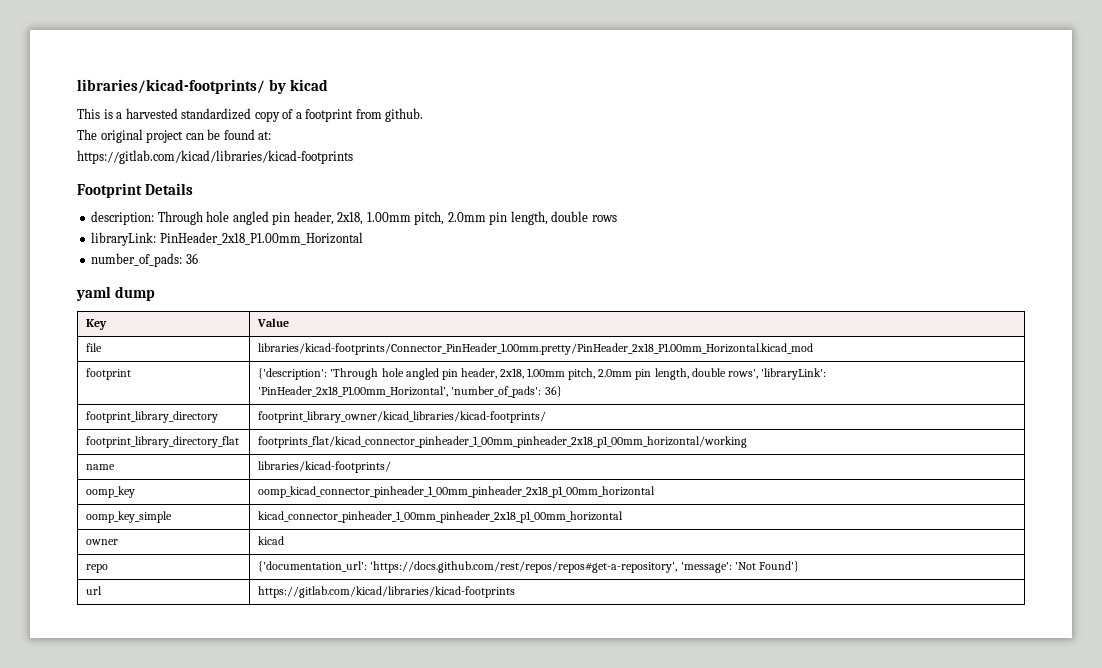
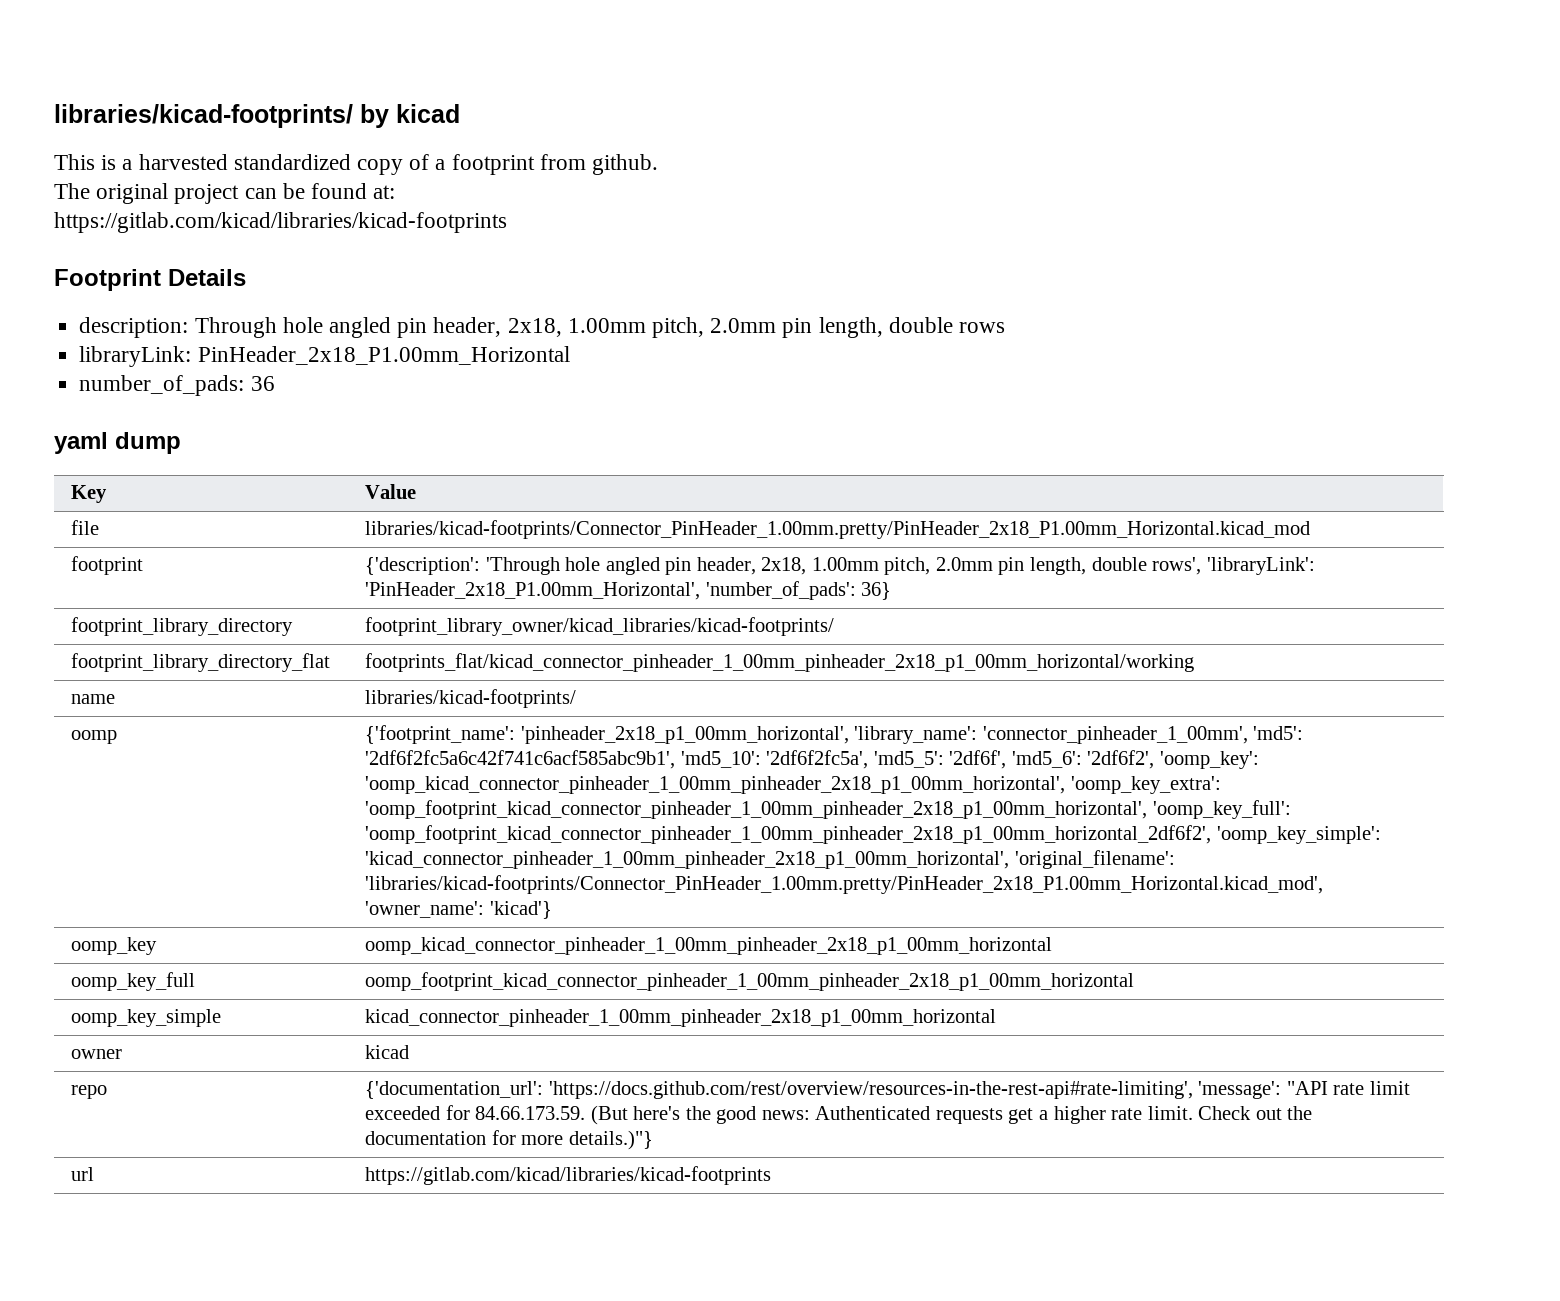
(392, 467) none -> [71,730,118,744] [365,725,1304,744] [365,750,1259,769] [365,776,1221,794] [365,800,1291,819] [365,825,1381,844] [365,850,1175,869] [365,875,1324,894] [365,901,552,919] // oomp | {'footprint_name': 'pinheader_2x18_p1_00mm_horizontal', 'library_name': 'connector_pinheader_1_00mm', 'md5': '2df6f2fc5a6c42f741c6acf585abc9b1', 'md5_10': '2df6f2fc5a', 'md5_5': '2df6f', 'md5_6': '2df6f2', 'oomp_key': 'oomp_kicad_connector_pinheader_1_00mm_pinheader_2x18_p1_00mm_horizontal', 'oomp_key_extra': 'oomp_footprint_kicad_connector_pinheader_1_00mm_pinheader_2x18_p1_00mm_horizontal', 'oomp_key_full': 'oomp_footprint_kicad_connector_pinheader_1_00mm_pinheader_2x18_p1_00mm_horizontal_2df6f2', 'oomp_key_simple': 'kicad_connector_pinheader_1_00mm_pinheader_2x18_p1_00mm_horizontal', 'original_filename': 'libraries/kicad-footprints/Connector_PinHeader_1.00mm.pretty/PinHeader_2x18_P1.00mm_Horizontal.kicad_mod', 'owner_name': 'kicad'}
(656, 492) none -> [71,972,196,991] [365,972,1135,991] // oomp_key_full | oomp_footprint_kicad_connector_pinheader_1_00mm_pinheader_2x18_p1_00mm_horizontal
[370,561,799,573] 'https://docs.github.com/rest/repos/repos#get-a-repository', 'message': 'Not Found'} -> [548,1081,1410,1099] [365,1105,1313,1125] [365,1130,653,1150] 'https://docs.github.com/rest/overview/resources-in-the-rest-api#rate-limiting', 'message': "API rate limit exceeded for 84.66.173.59. (But here's the good news: Authenticated requests get a higher rate limit. Check out the documentation for more details.)"}

